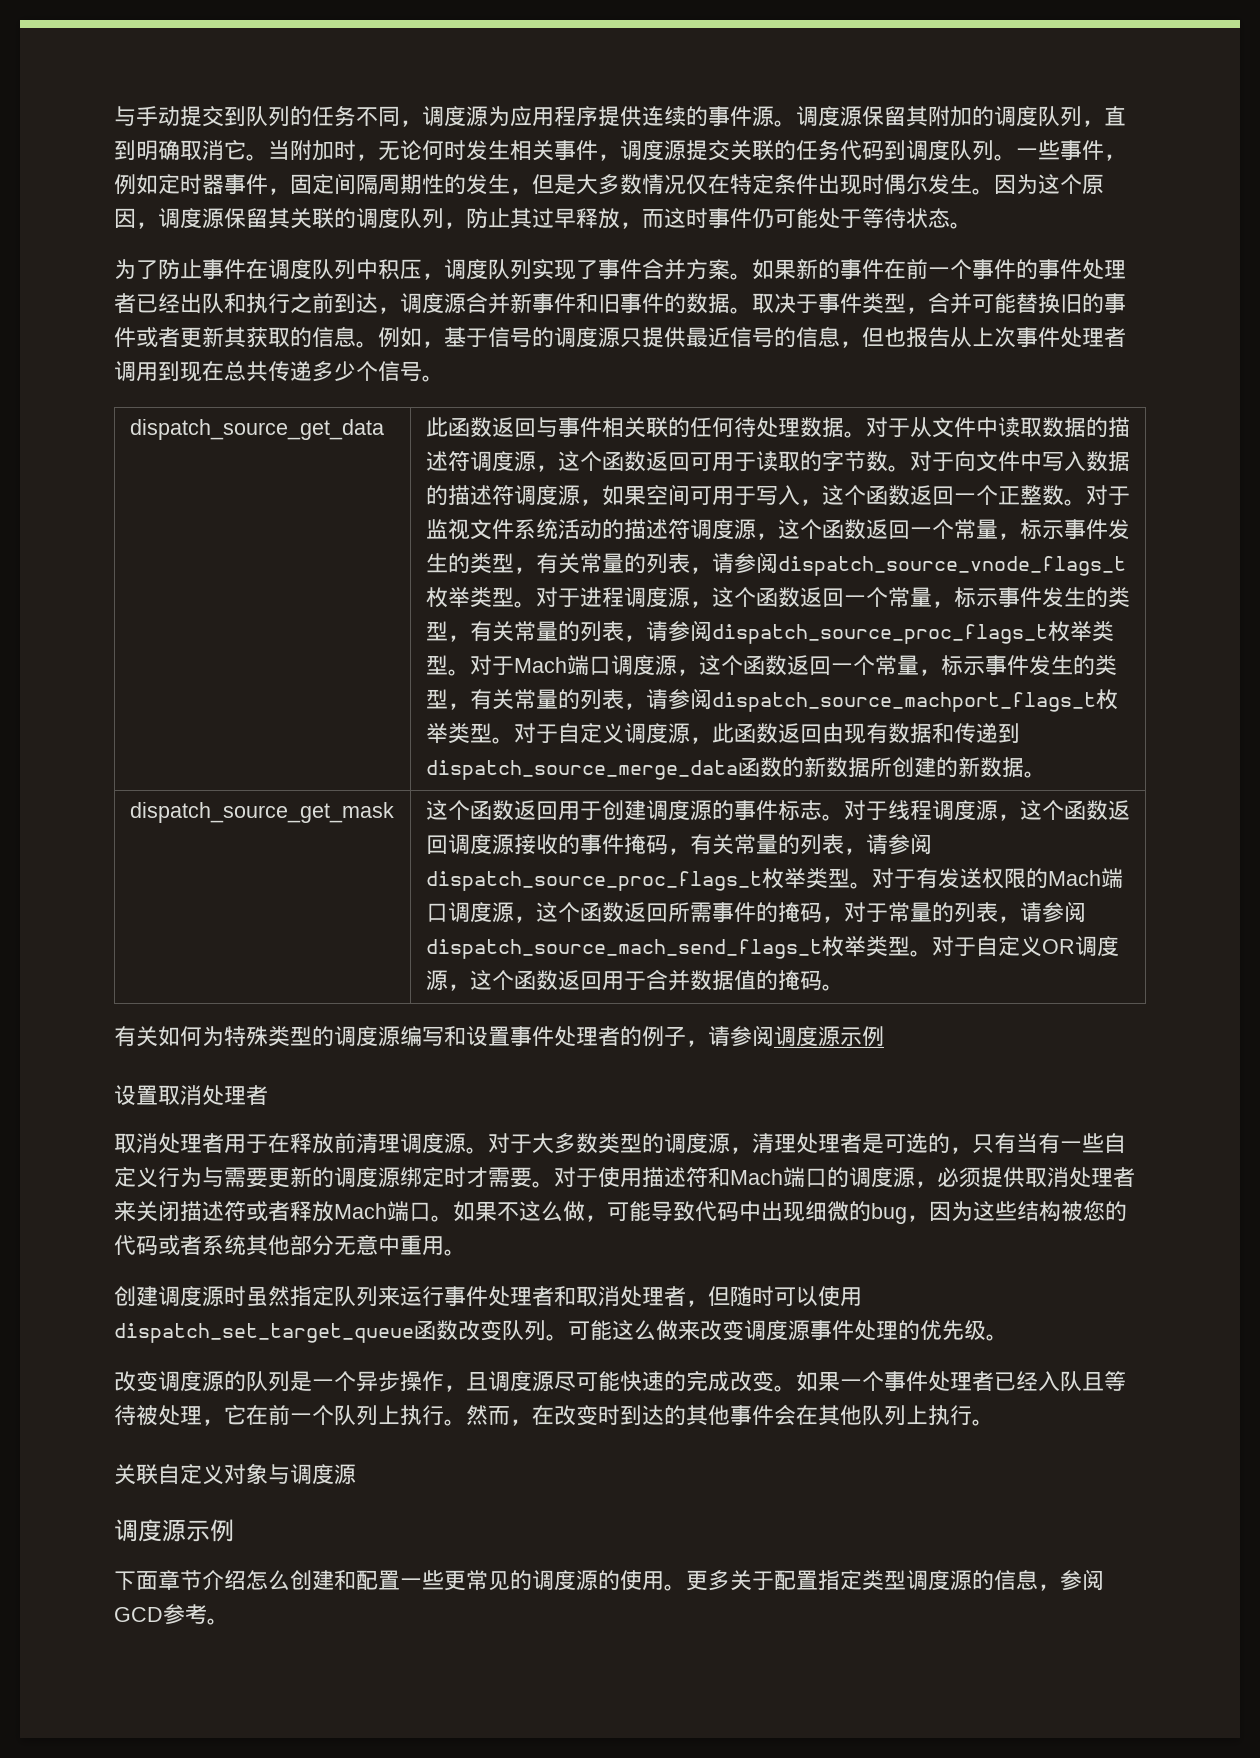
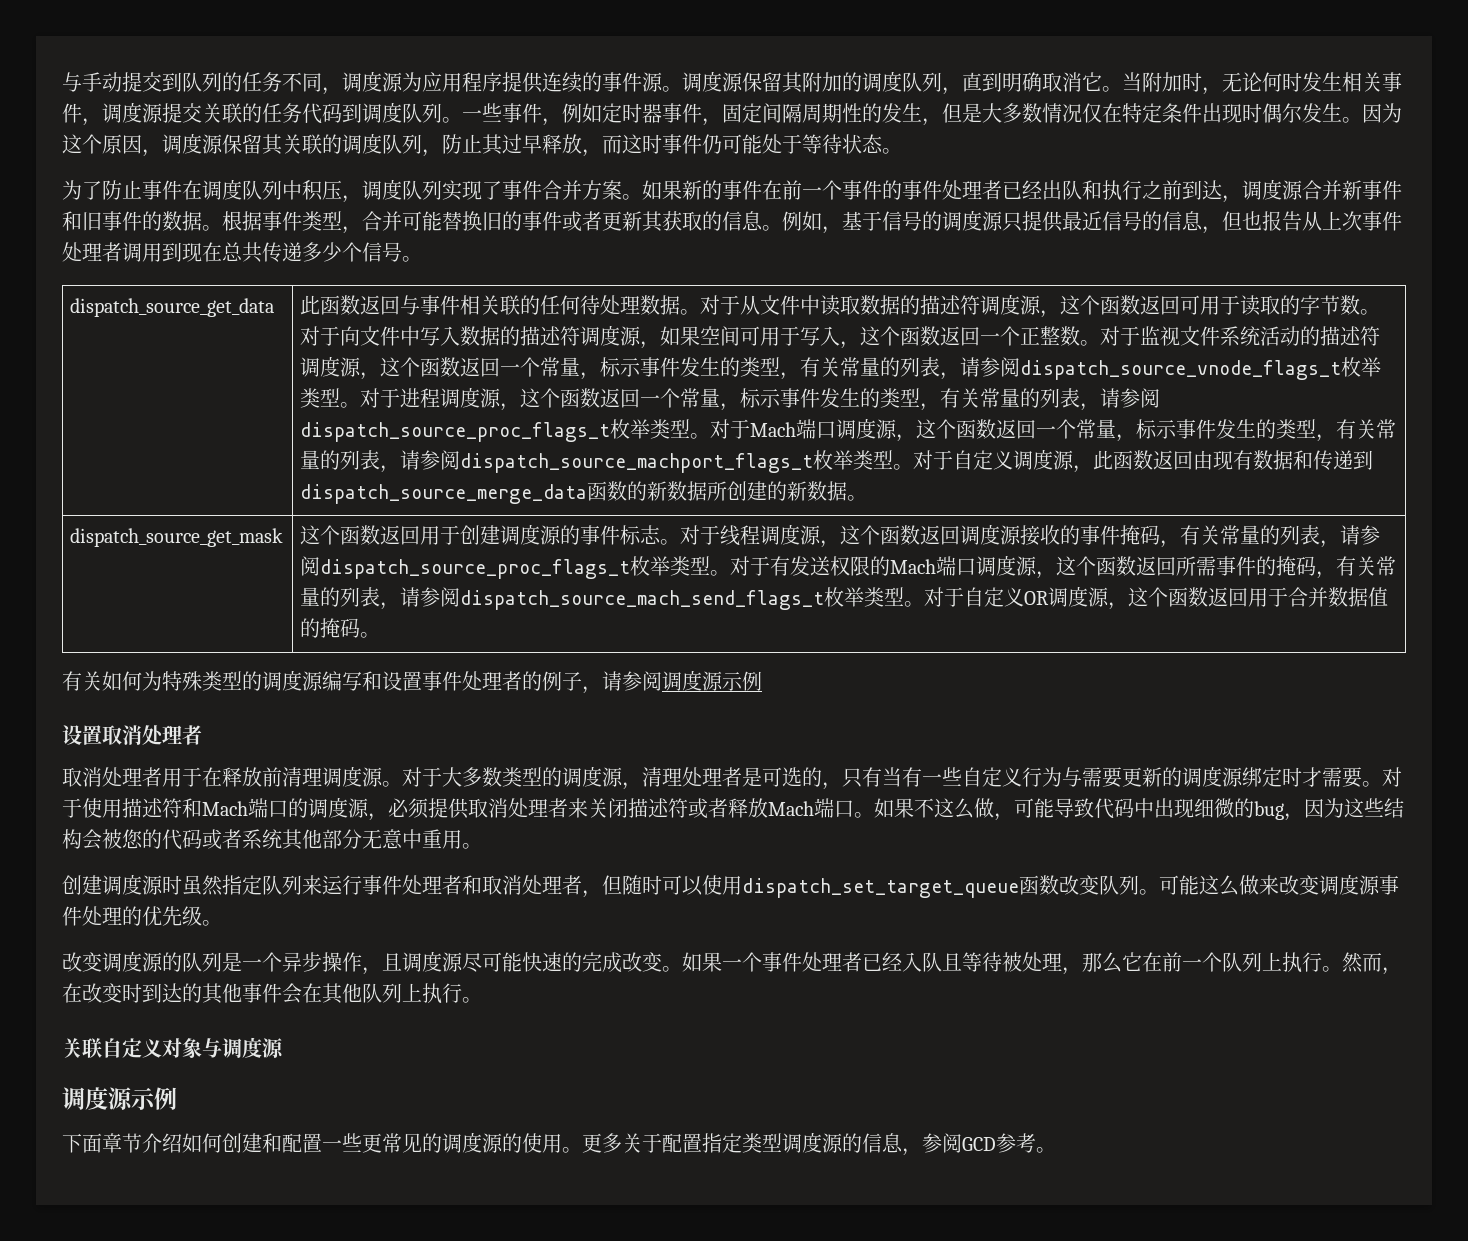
[752,293,818,313] 取决于 -> [222,211,262,231] 根据
[843,902,888,922] 对于 -> [1336,556,1377,576] 有关
(1061, 1211) none -> [82,829,102,850] 会
(224, 1422) none -> [1082,952,1122,973] 那么
[246,1570,290,1590] 怎么 -> [182,1133,222,1153] 如何

